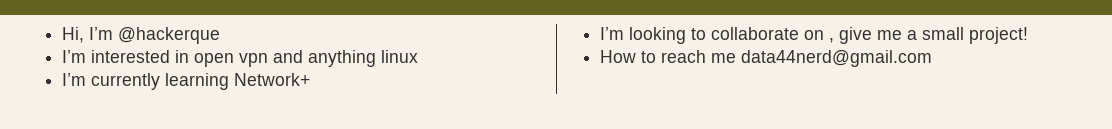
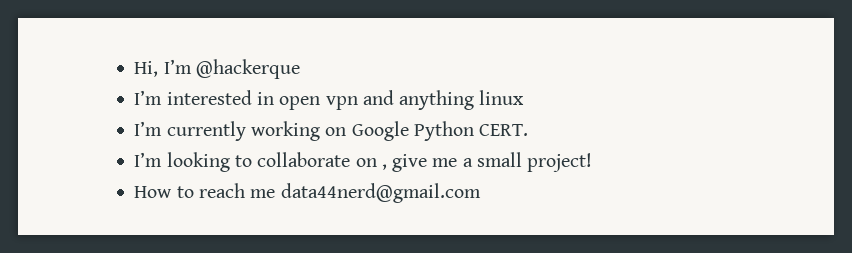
[165,73,311,90] learning Network+ -> [250,121,529,141] working on Google Python CERT.

